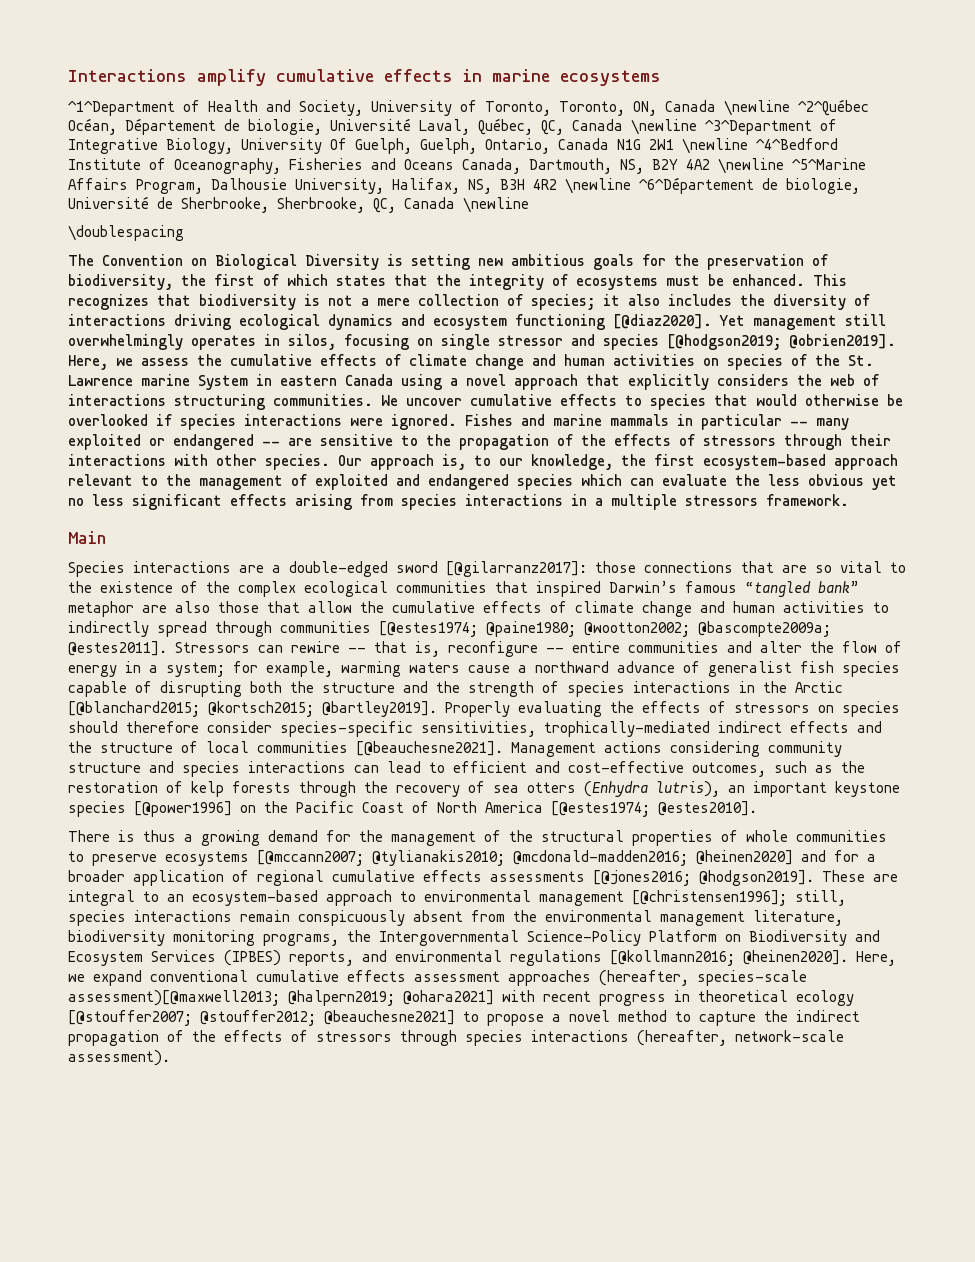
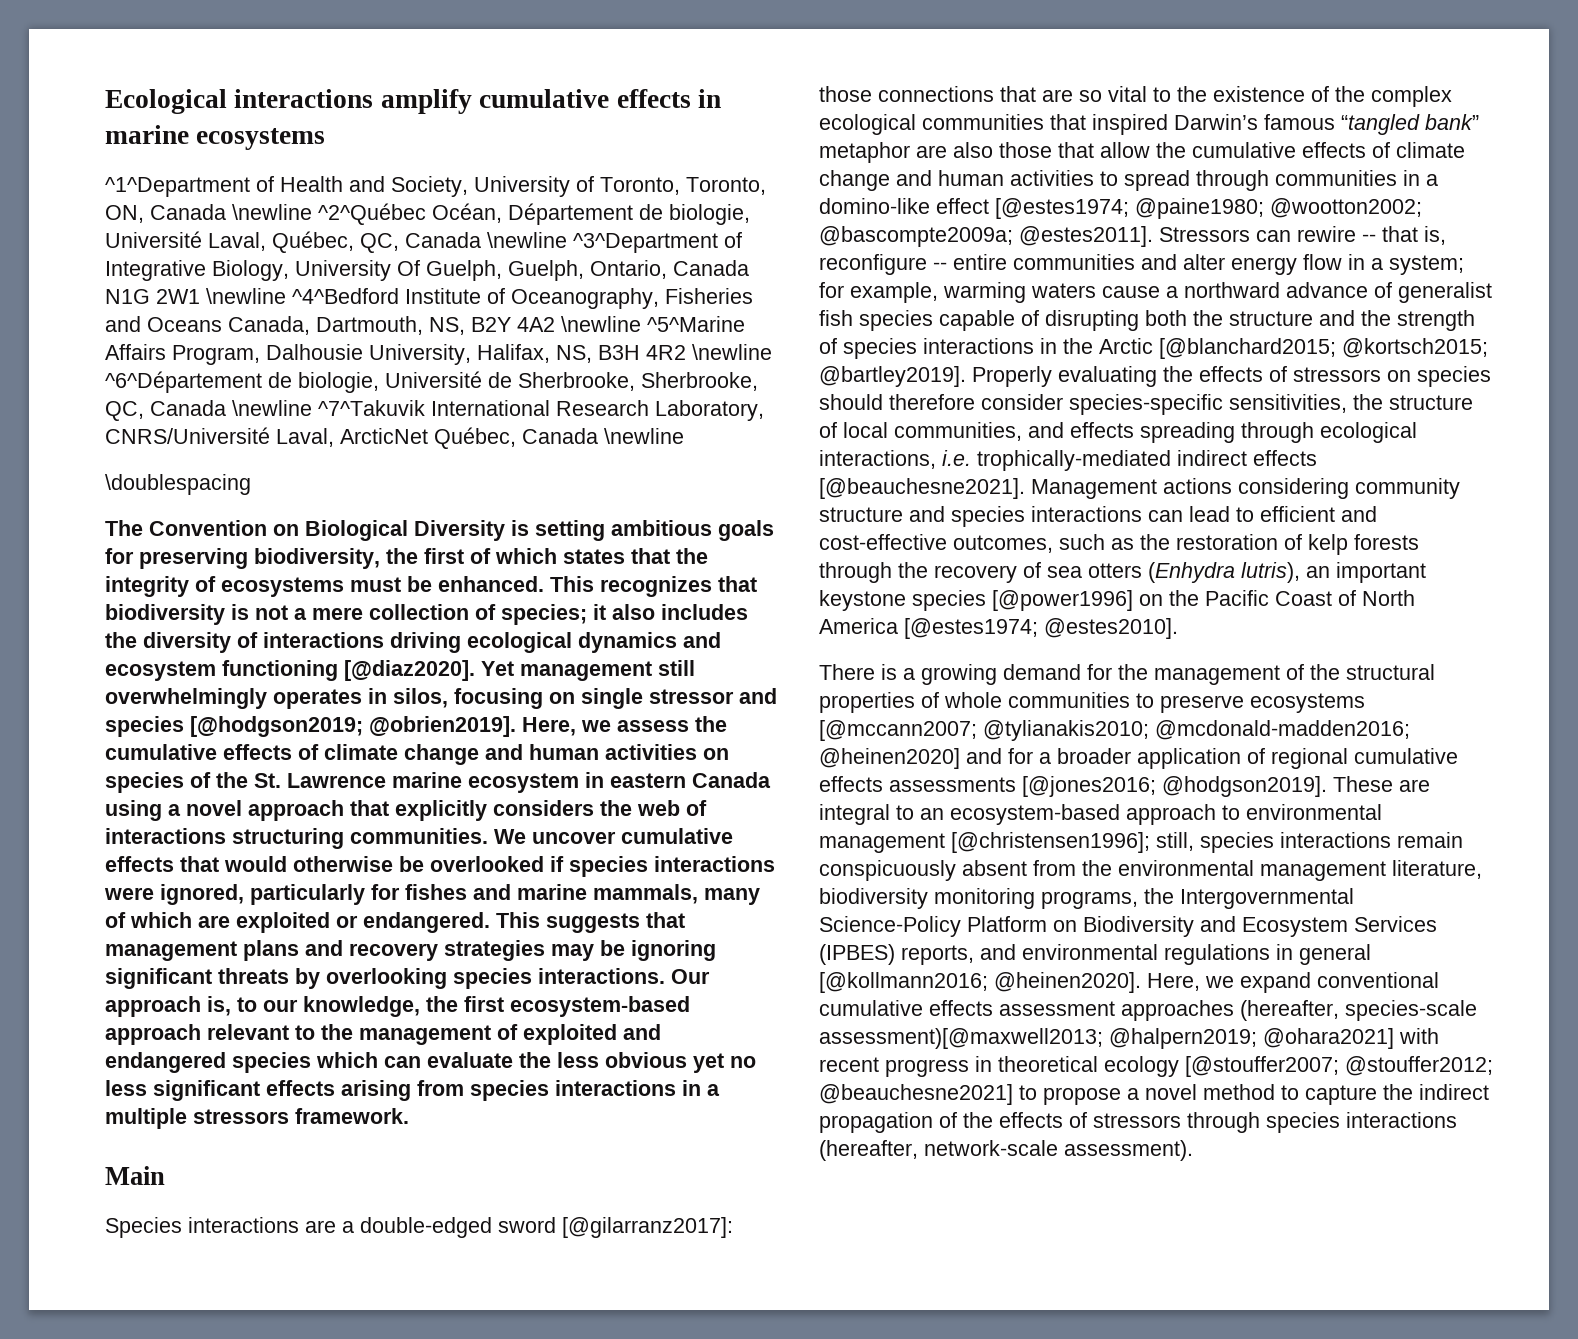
[68,69,187,82] Interactions -> [105,89,374,114] Ecological interactions
(529, 205) none -> [318,400,764,421] [105,427,684,449] ^7^Takuvik International Research Laboratory, CNRS/Université Laval, ArcticNet Québec, Canada \newline
[478,258,503,266] new -> (605, 530) none
[674,254,828,270] the preservation of -> [139,548,248,569] preserving
[198,375,248,390] System -> [468,773,579,793] ecosystem
[625,394,706,410] to species -> (174, 864) none
[391,414,849,430] [68,434,891,450] [68,454,330,470] ignored. Fishes and marine mammals in particular -- many exploited or endangered -- are sensitive to the propagation of the effects of stressors through their interactions with other species. -> [160,884,760,905] [105,912,685,933] [105,940,716,961] [105,968,665,989] ignored, particularly for fishes and marine mammals, many of which are exploited or endangered. This suggests that management plans and recovery strategies may be ignoring significant threats by overlooking species interactions.
[68,621,149,637] indirectly -> (1118, 178) none
(371, 627) none -> [1403,170,1438,186] [819,198,989,214] in a domino-like effect
[810,641,902,653] [68,665,117,677] the flow of energy -> [1231,254,1342,275] energy flow
[544,721,882,737] [68,741,348,753] trophically-mediated indirect effects and the structure of local communities -> [1353,394,1473,410] [819,422,1417,443] [819,450,1317,471] the structure of local communities, and effects spreading through ecological interactions, i.e. trophically-mediated indirect effects
[143,830,176,842] thus -> (897, 672) none
(602, 958) none -> [1276,944,1371,965] in general

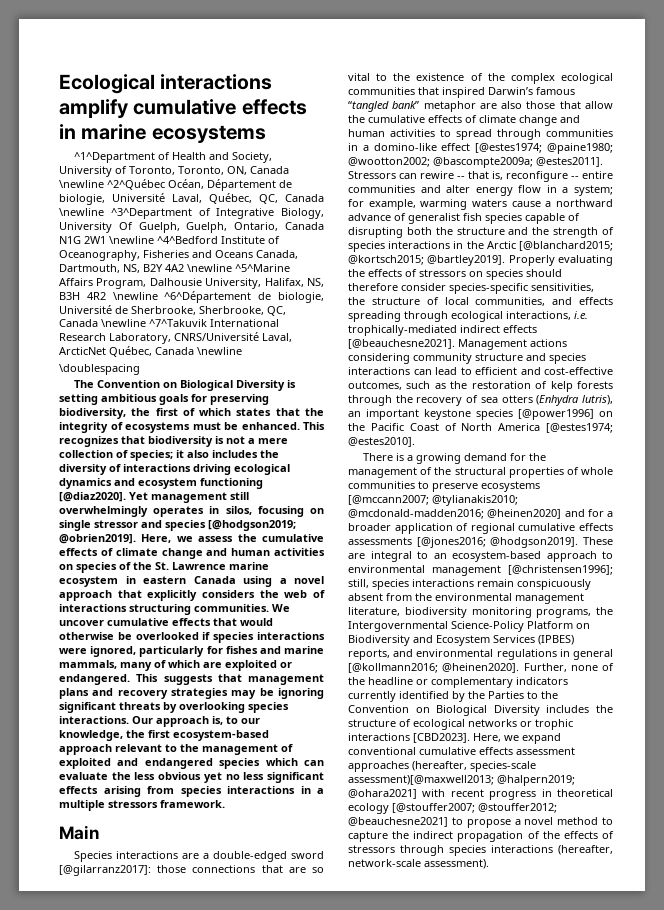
(1141, 982) none -> [523,663,614,672] [348,677,568,688] [348,691,558,702] [348,705,613,716] [348,719,573,730] [348,733,470,743] Further, none of the headline or complementary indicators currently identified by the Parties to the Convention on Biological Diversity includes the structure of ecological networks or trophic interactions [CBD2023].

